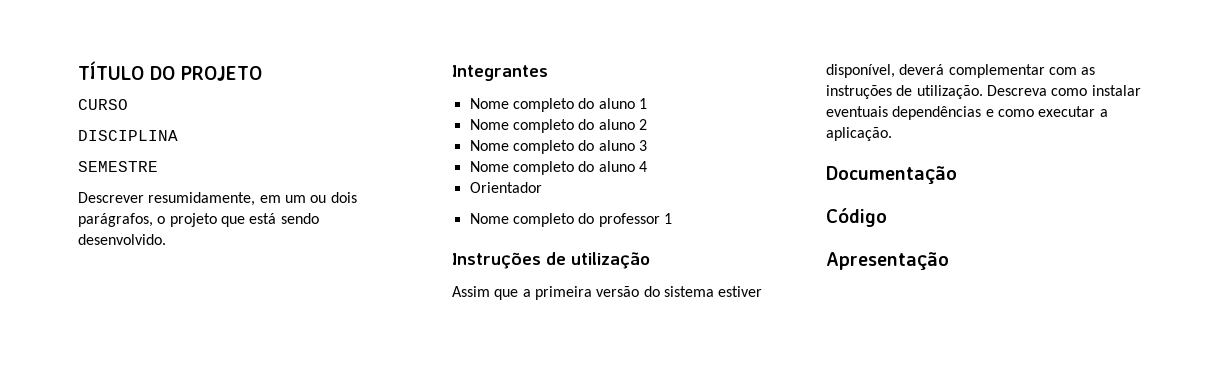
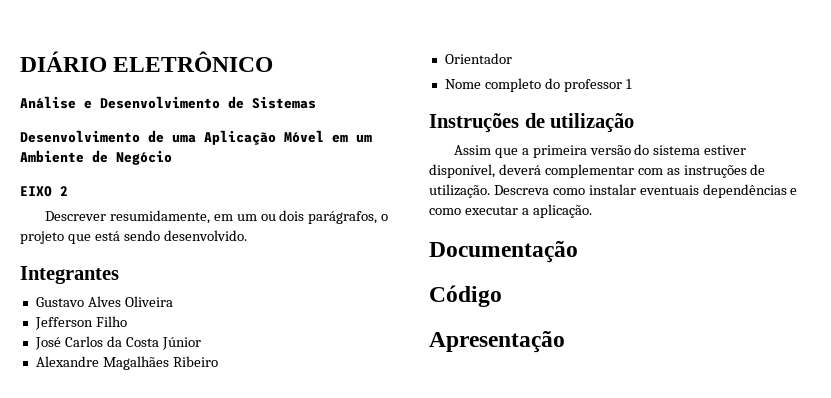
[78,61,262,81] [78,99,128,110] [78,130,178,141] [78,161,158,172] TÍTULO DO PROJETO // CURSO // DISCIPLINA // SEMESTRE -> [20,51,274,72] [20,96,316,109] [20,130,372,145] [20,150,172,165] [20,186,68,197] DIÁRIO ELETRÔNICO // Análise e Desenvolvimento de Sistemas // Desenvolvimento de uma Aplicação Móvel em um Ambiente de Negócio // EIXO 2
[469,98,647,112] [469,119,647,133] [469,140,647,154] [469,161,647,175] Nome completo do aluno 1 // Nome completo do aluno 2 // Nome completo do aluno 3 // Nome completo do aluno 4 -> [35,296,173,307] [34,316,127,330] [34,336,201,350] [35,356,218,370] Gustavo Alves Oliveira // Jefferson Filho // José Carlos da Costa Júnior // Alexandre Magalhães Ribeiro

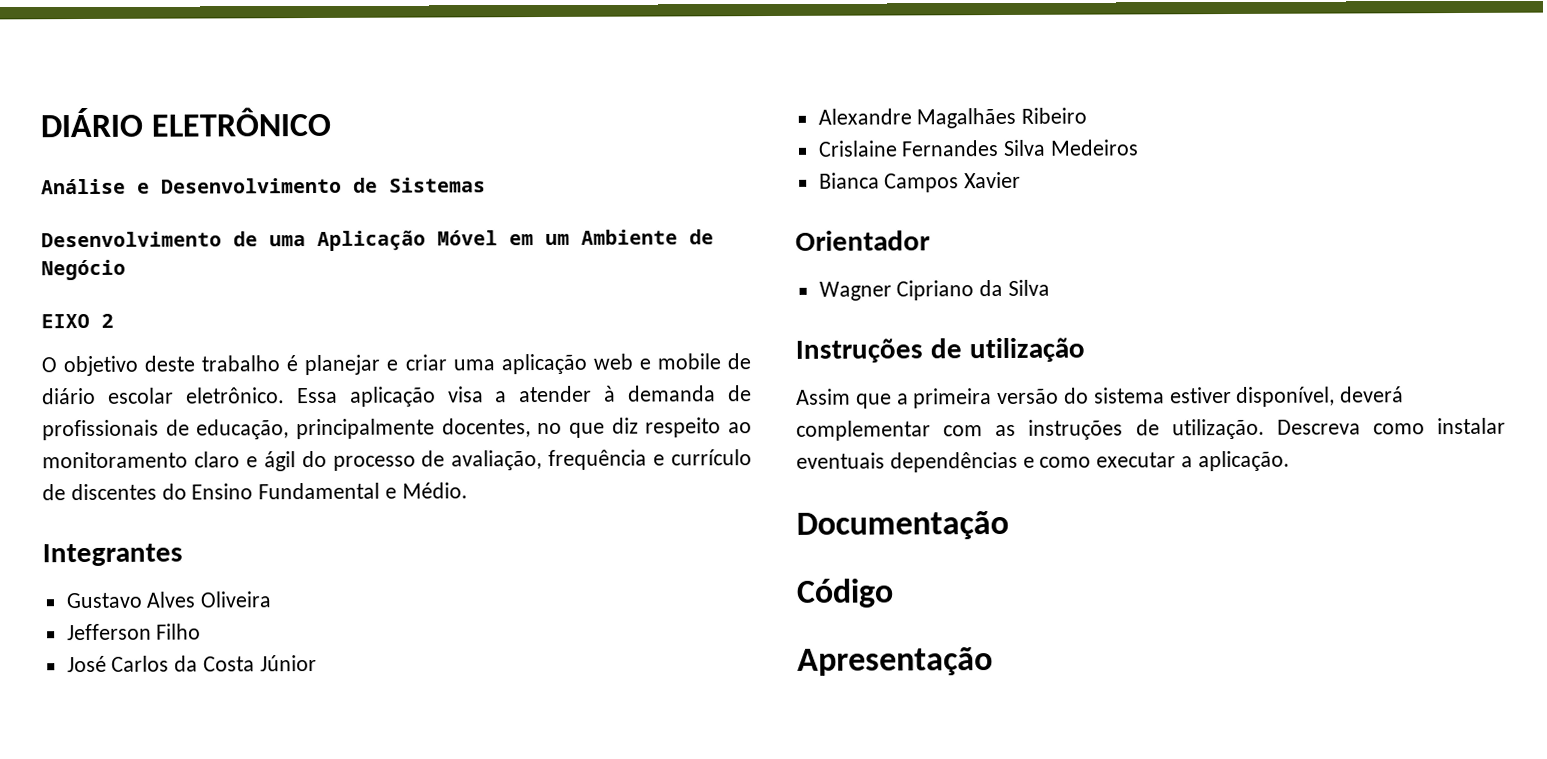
[44,210,389,224] [20,230,247,244] Descrever resumidamente, em um ou dois parágrafos, o projeto que está sendo desenvolvido. -> [41,353,752,377] [42,385,752,407] [42,417,752,441] [42,449,752,472] [42,482,468,501] O objetivo deste trabalho é planejar e criar uma aplicação web e mobile de diário escolar eletrônico. Essa aplicação visa a atender à demanda de profissionais de educação, principalmente docentes, no que diz respeito ao monitoramento claro e ágil do processo de avaliação, frequência e currículo de discentes do Ensino Fundamental e Médio.
[444,53,512,64] [444,78,632,92] Orientador // Nome completo do professor 1 -> [817,139,1140,157] [818,171,1022,193] [795,230,930,251] [818,279,1051,301] Crislaine Fernandes Silva Medeiros // Bianca Campos Xavier // Orientador // Wagner Cipriano da Silva

